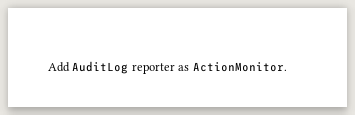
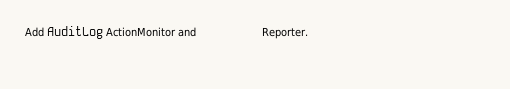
[131,62,287,74] reporter as ActionMonitor. -> [106,27,308,39] ActionMonitor and Reporter.

